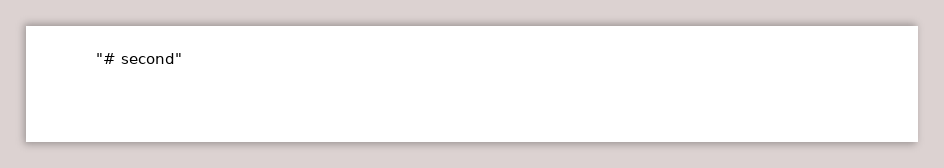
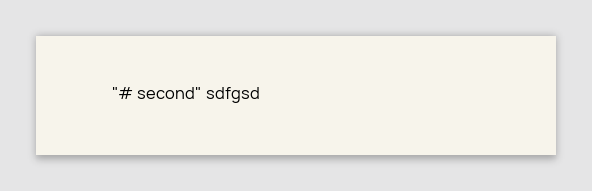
(182, 58) none -> [205,87,260,103] sdfgsd

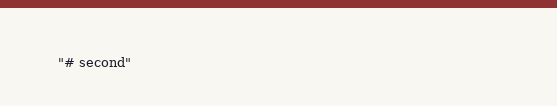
[205,87,260,103] sdfgsd -> (131, 62) none

